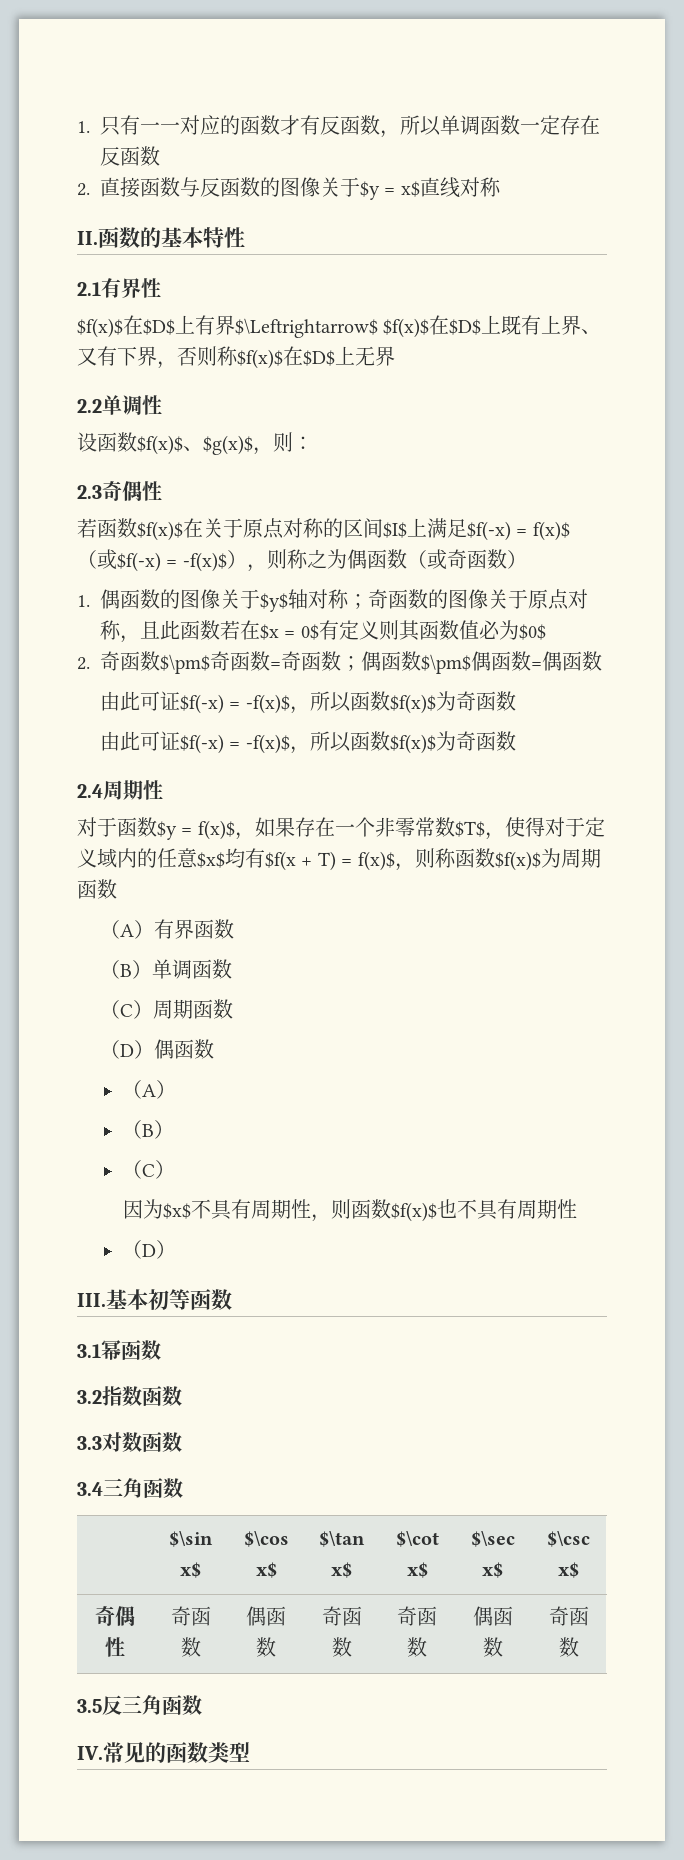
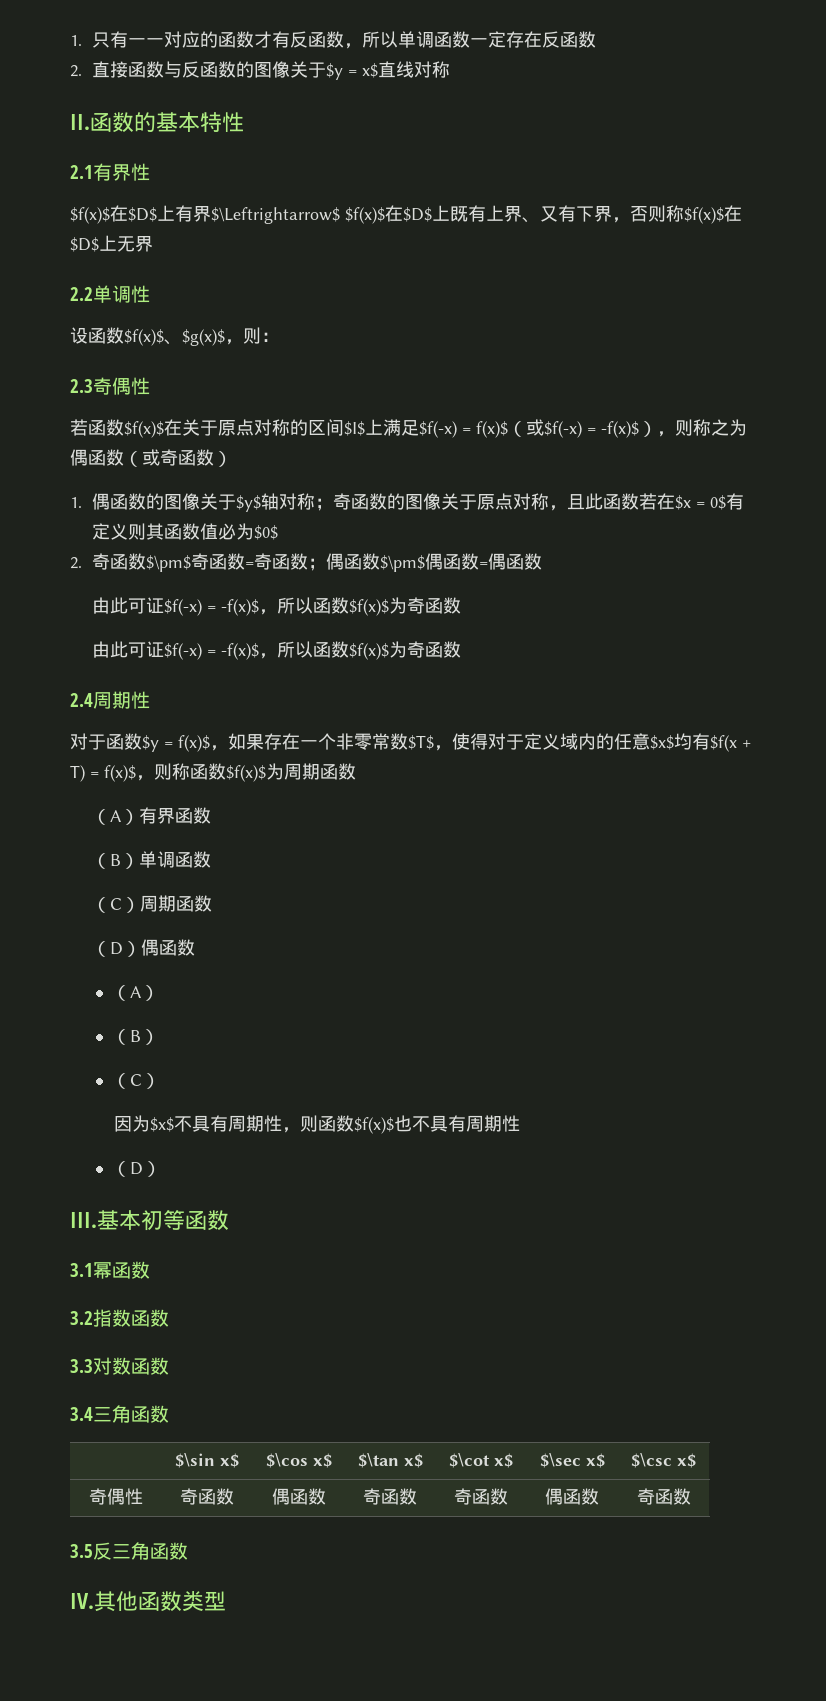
[103,1742,166,1763] 常见的 -> [93,1591,138,1612] 其他

